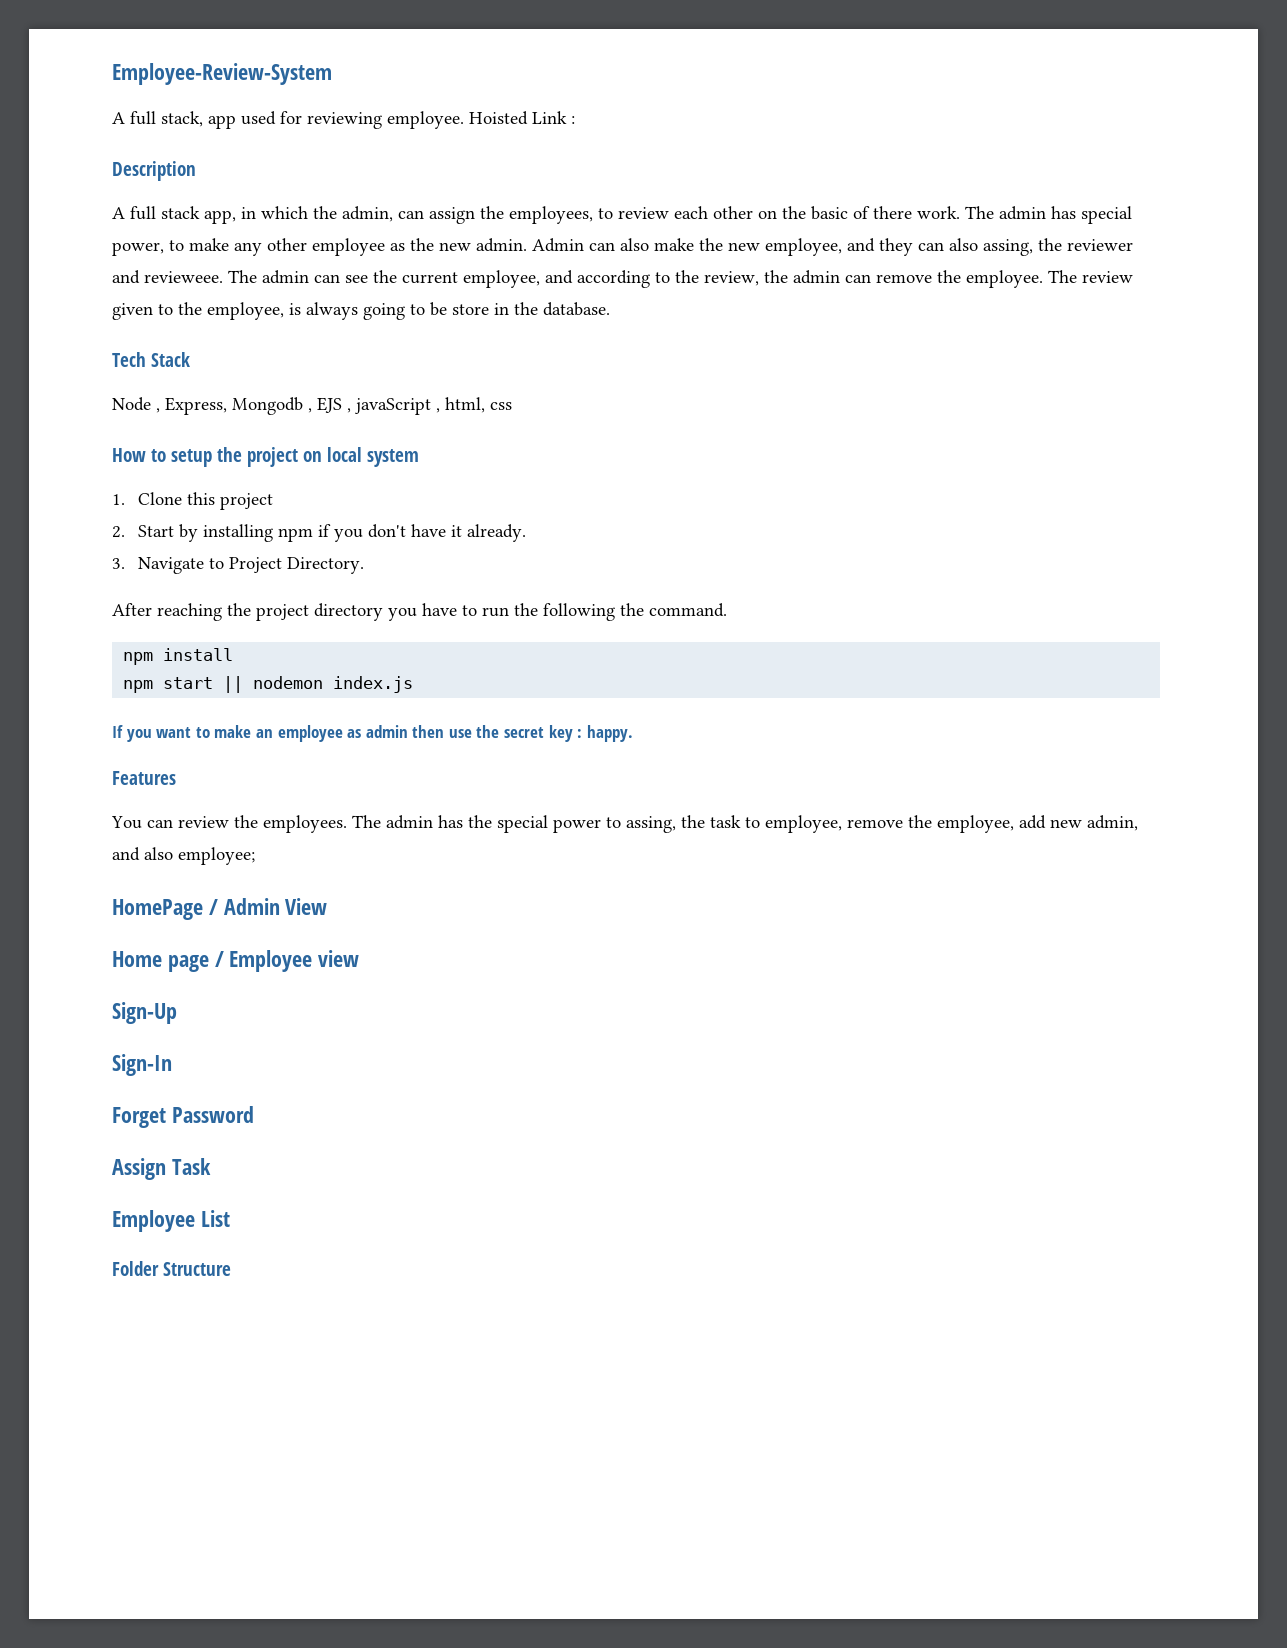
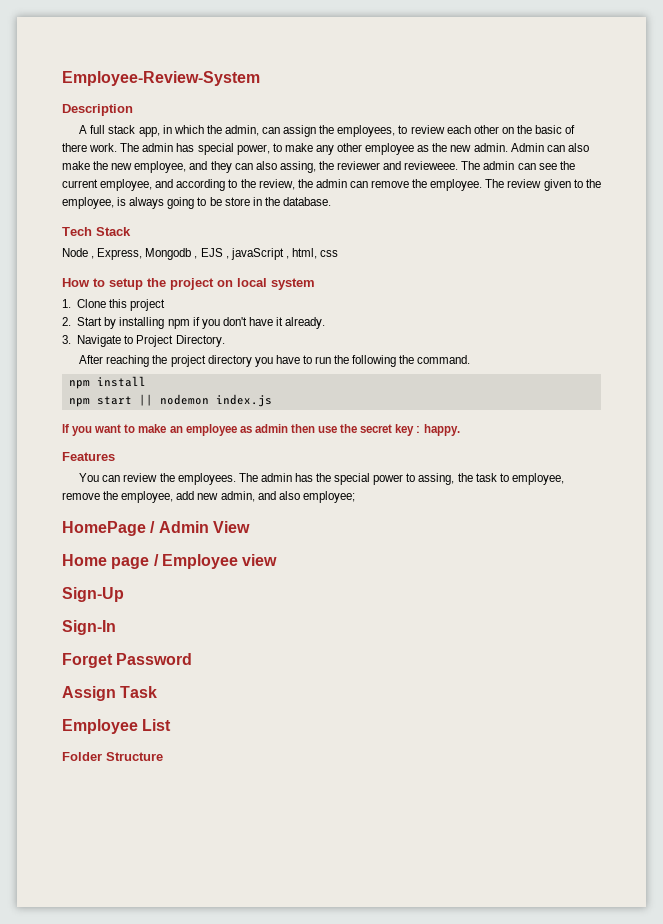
[112,111,575,129] // A full stack, app used for reviewing employee. Hoisted Link : -> (260, 78) none

